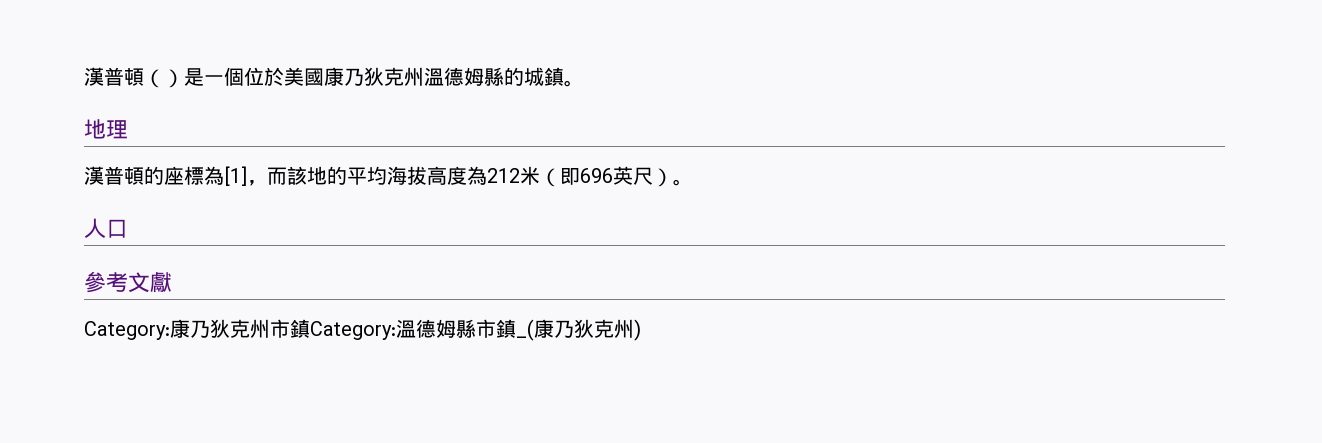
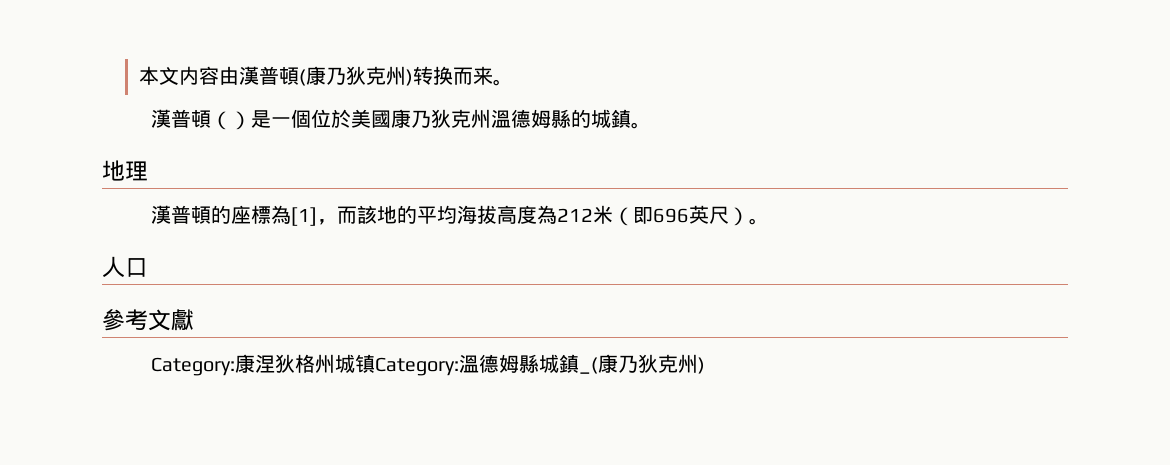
(84, 76) none -> [138,66,513,86] 本文内容由漢普頓(康乃狄克州)转换而来。 //
[190,319,310,339] 乃狄克州市鎮 -> [254,354,375,374] 涅狄格州城镇
[476,319,496,338] 市 -> [538,354,559,373] 城

